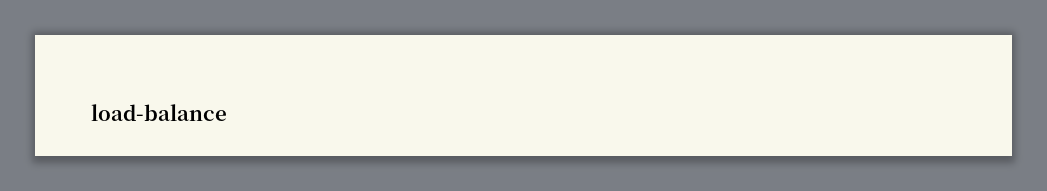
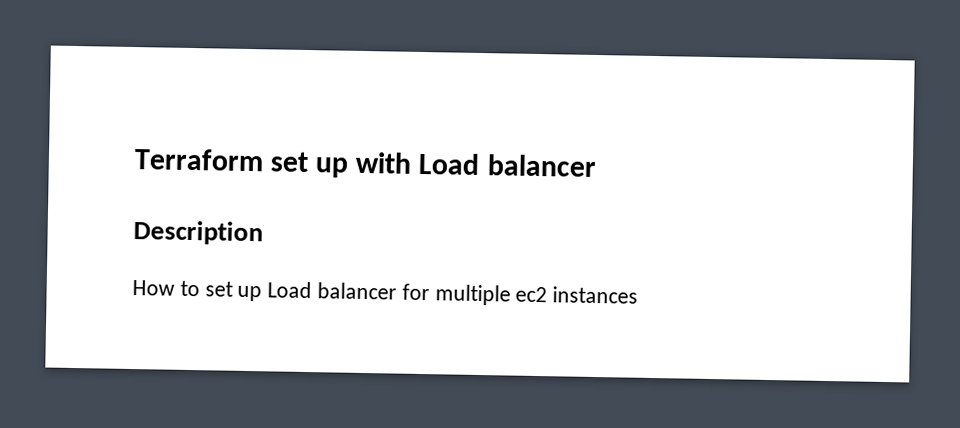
[91,104,227,121] load-balance -> [134,148,597,178] [133,220,263,246] [132,280,639,306] Terraform set up with Load balancer // Description // How to set up Load balancer for multiple ec2 instances

